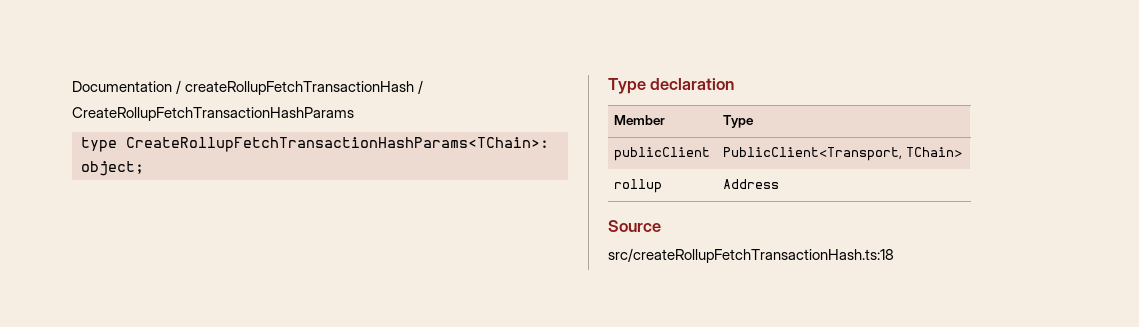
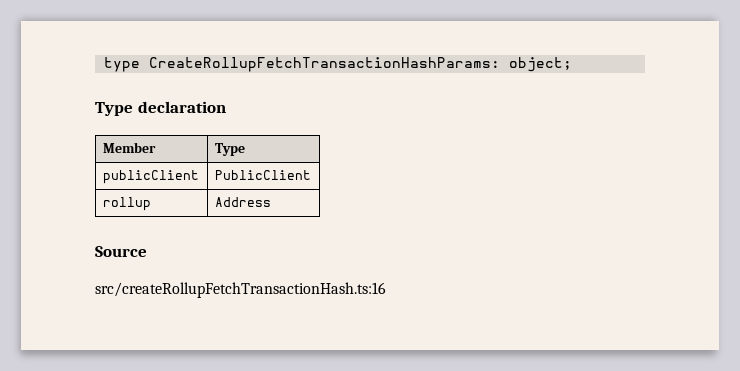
[72,80,424,95] [72,107,354,121] [81,137,549,152] Documentation / createRollupFetchTransactionHash / CreateRollupFetchTransactionHashParams // type CreateRollupFetchTransactionHashParams<TChain>: -> [104,57,501,72] type CreateRollupFetchTransactionHashParams:
[723,147,962,161] PublicClient<Transport, TChain> -> [214,170,311,180] PublicClient
[608,248,894,263] src/createRollupFetchTransactionHash.ts:18 -> [95,282,386,298] src/createRollupFetchTransactionHash.ts:16

